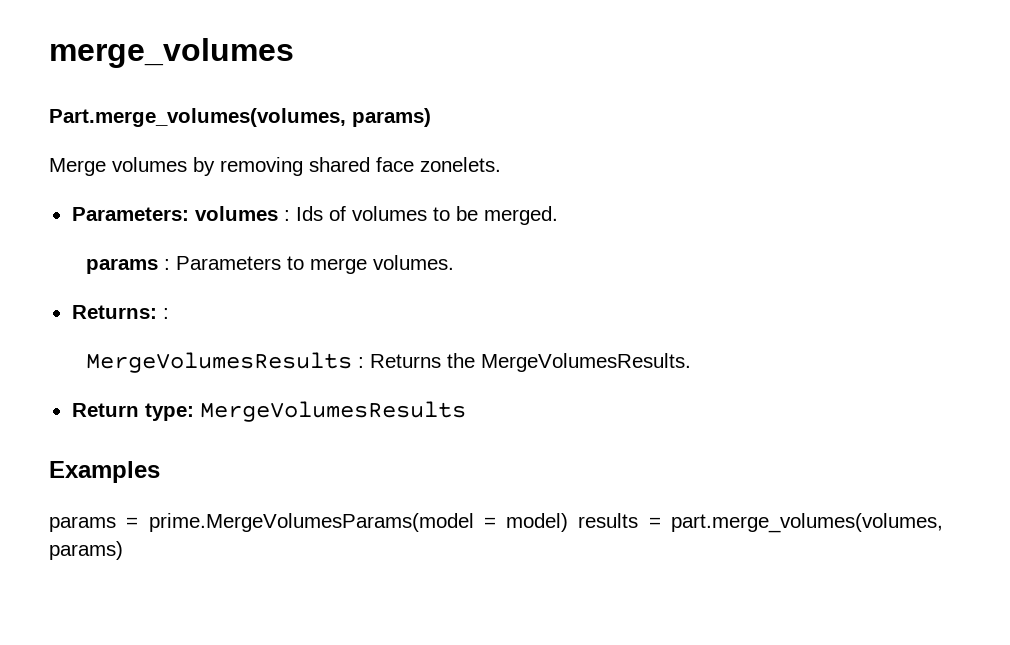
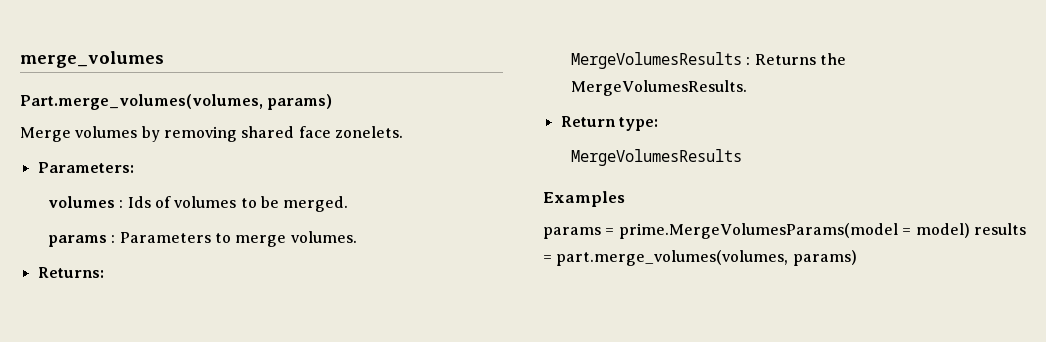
(189, 214) none -> (134, 167) //
[162,308,169,319] : -> (104, 272) none
(194, 412) none -> (658, 124) //

